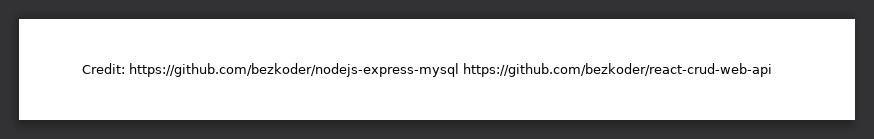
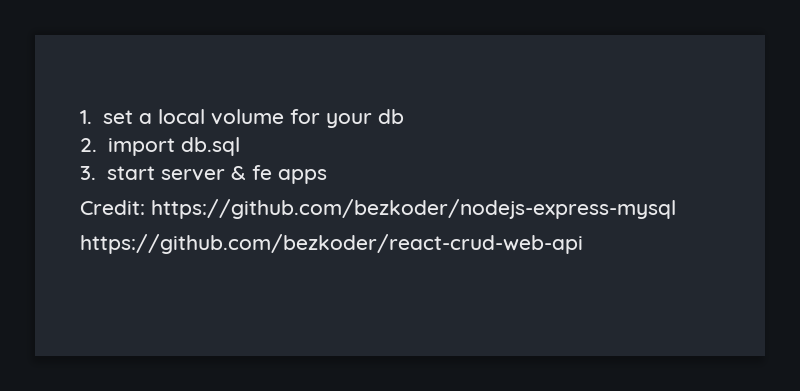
(82, 68) none -> [80,109,405,128] [80,137,240,156] [80,165,327,184] 1. set a local volume for your db // 2. import db.sql // 3. start server & fe apps //
(459, 70) none -> (676, 209) //

